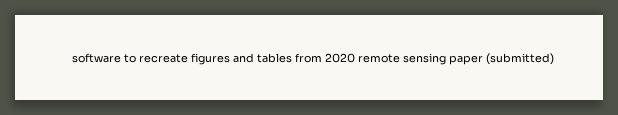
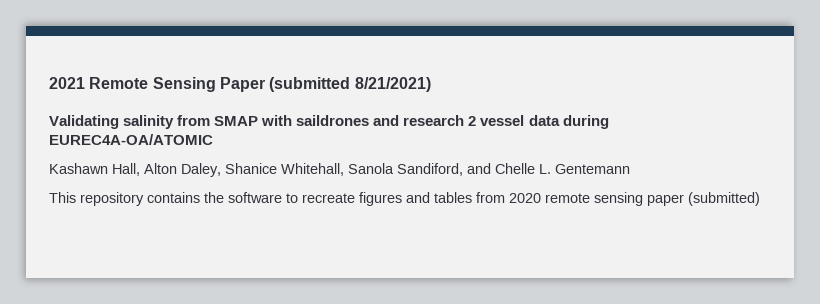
(72, 58) none -> [49,77,431,92] [49,115,609,129] [49,134,213,145] [49,163,630,177] [49,192,224,206] 2021 Remote Sensing Paper (submitted 8/21/2021) // Validating salinity from SMAP with saildrones and research 2 vessel data during EUREC4A-OA/ATOMIC // Kashawn Hall, Alton Daley, Shanice Whitehall, Sanola Sandiford, and Chelle L. Gentemann // This repository contains the

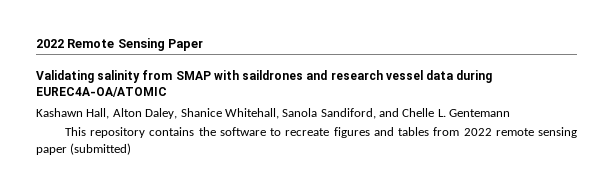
[49,77,85,89] 2021 -> [36,39,64,48] 2022
[269,77,431,92] (submitted 8/21/2021) -> (204, 45) none
[468,116,477,126] 2 -> (383, 75) none
[509,193,541,203] 2020 -> [463,128,492,136] 2022

